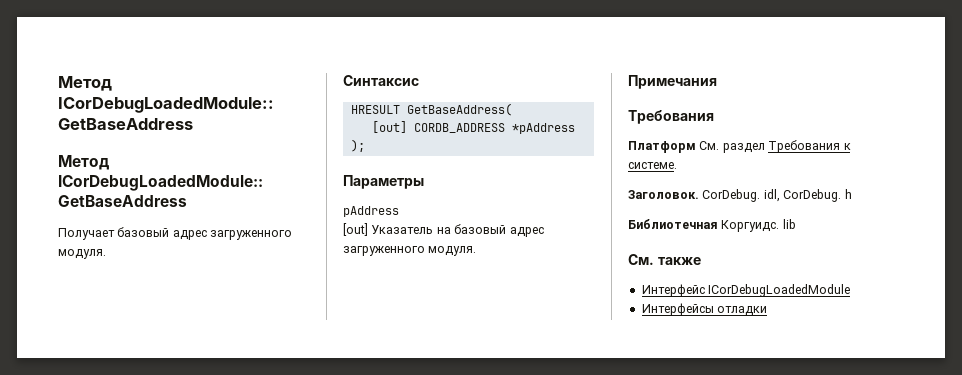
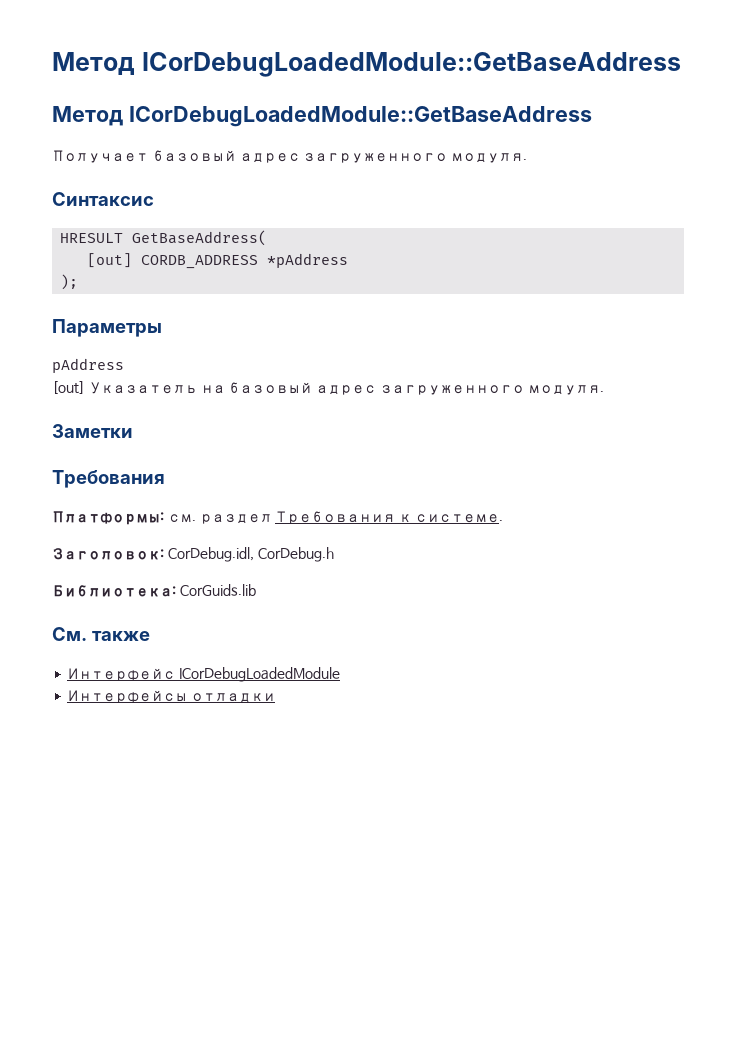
[628,75,717,89] Примечания -> [52,424,133,438] Заметки
[628,141,720,153] Платформ См. -> [52,511,196,525] Платформы: см.
[628,189,852,202] [628,219,796,232] Заголовок. CorDebug. idl, CorDebug. h // Библиотечная Коргуидс. lib -> [52,547,334,562] [52,584,256,597] Заголовок: CorDebug.idl, CorDebug.h // Библиотека: CorGuids.lib

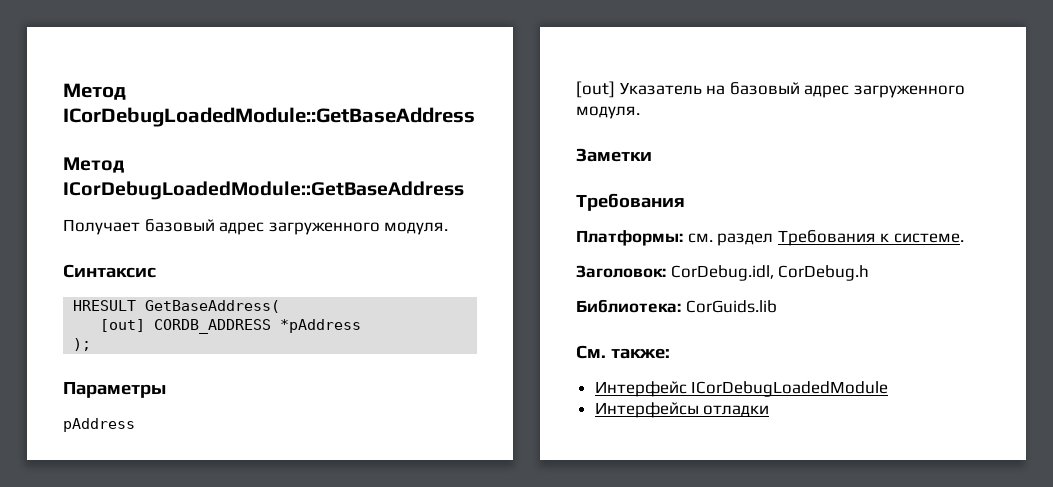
[91,631,150,641] также -> [610,348,670,359] также:

